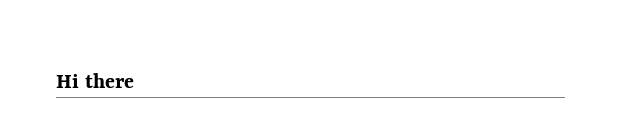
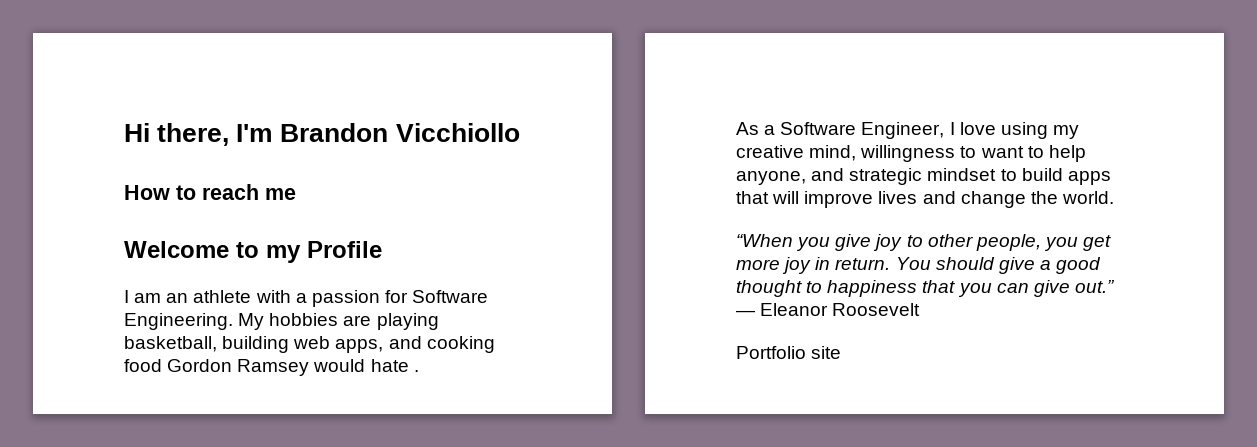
[85,73,135,88] there -> [157,123,520,146] [124,184,296,200] [124,241,382,263] [124,290,489,307] [124,313,439,330] [124,336,495,353] [124,359,419,376] [736,122,1079,139] [736,145,1086,162] [736,168,1111,185] [736,191,1114,208] [736,234,1112,251] [736,257,1102,274] [736,280,1115,297] [736,303,921,316] [736,346,842,359] there, I'm Brandon Vicchiollo // How to reach me // Welcome to my Profile // I am an athlete with a passion for Software Engineering. My hobbies are playing basketball, building web apps, and cooking food Gordon Ramsey would hate . // As a Software Engineer, I love using my creative mind, willingness to want to help anyone, and strategic mindset to build apps that will improve lives and change the world. // “When you give joy to other people, you get more joy in return. You should give a good thought to happiness that you can give out.” — Eleanor Roosevelt // Portfolio site

